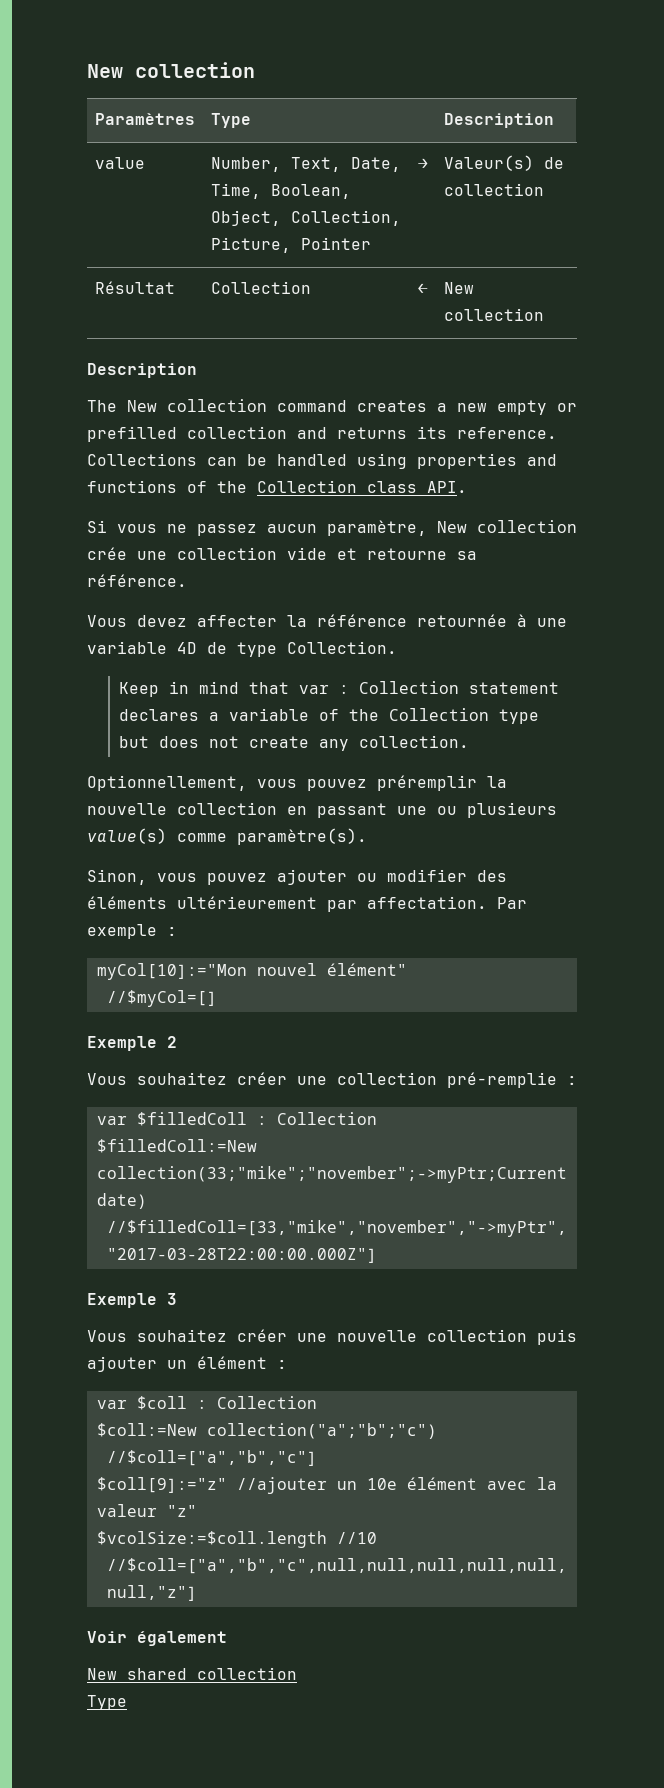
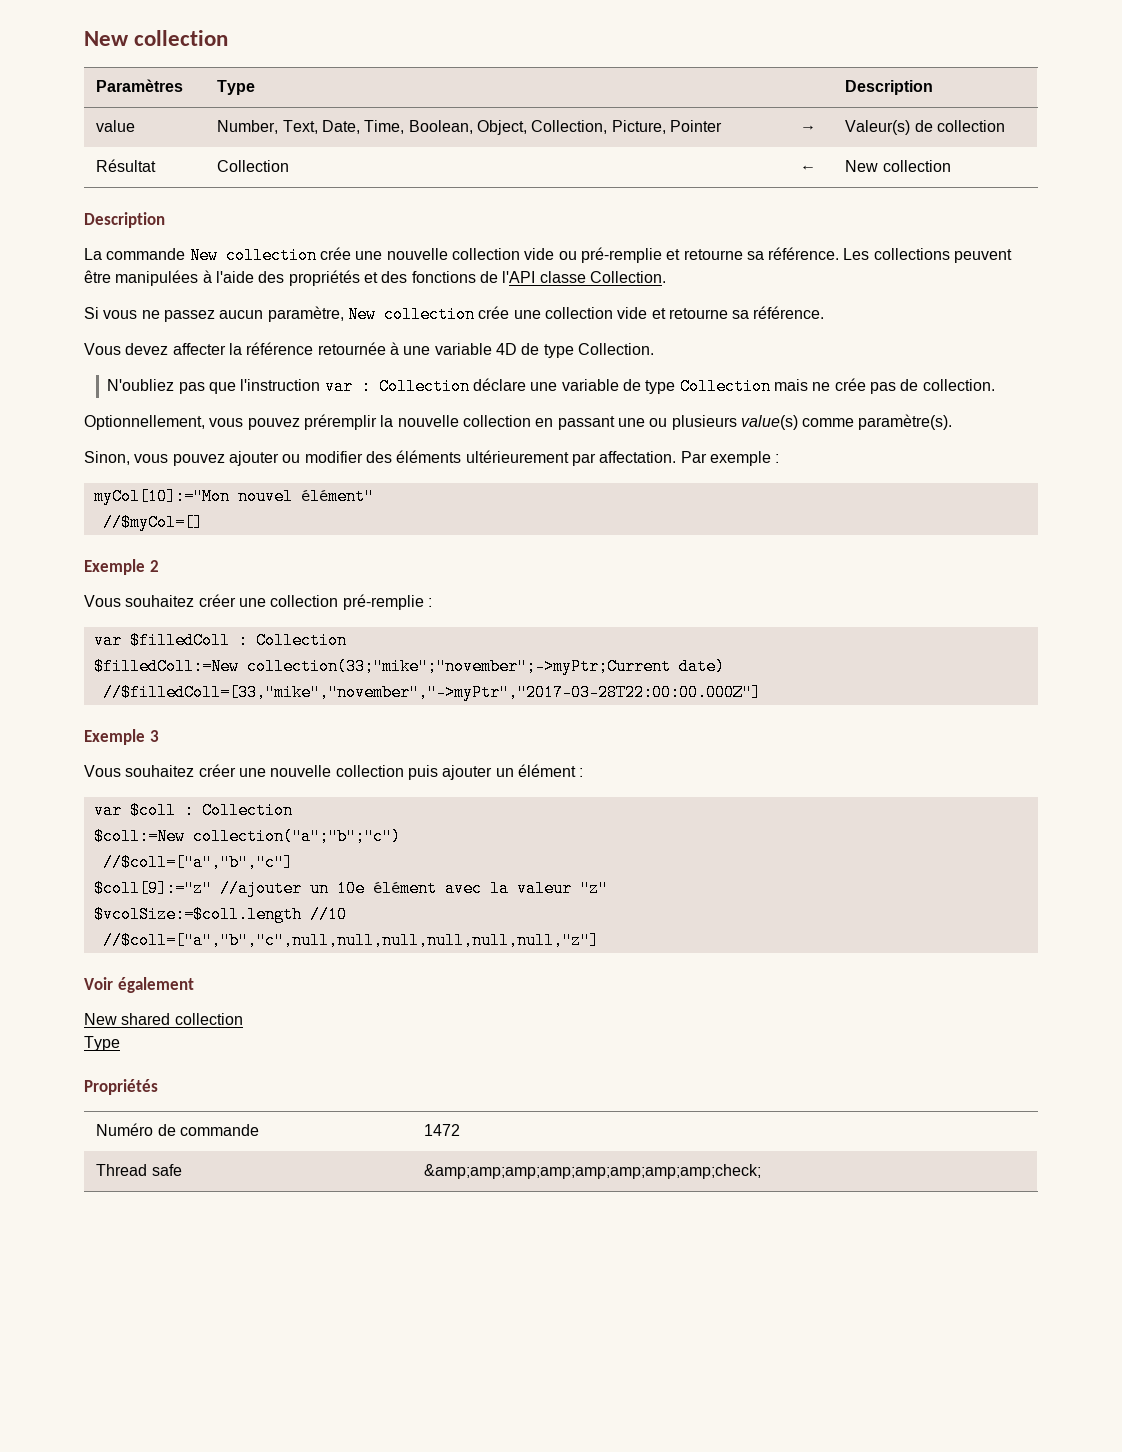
[87,399,577,415] [87,426,557,442] [87,453,557,469] [87,480,467,493] The New collection command creates a new empty or prefilled collection and returns its reference. Collections can be handled using properties and functions of the Collection class API. -> [84,247,1013,264] [84,270,666,286] La commande New collection crée une nouvelle collection vide ou pré-remplie et retourne sa référence. Les collections peuvent être manipulées à l'aide des propriétés et des fonctions de l'API classe Collection.
[118,681,559,697] [118,708,539,724] [118,736,349,751] Keep in mind that var : Collection statement declares a variable of the Collection type but does not create any -> [107,378,919,395] N'oubliez pas que l'instruction var : Collection déclare une variable de type Collection mais ne crée pas de
(127, 1702) none -> [84,1079,158,1095] [96,1123,259,1136] [424,1124,461,1136] [96,1164,182,1176] [424,1164,762,1179] // Propriétés // Numéro de commande | 1472 // Thread safe | &amp;amp;amp;amp;amp;amp;amp;amp;check;

